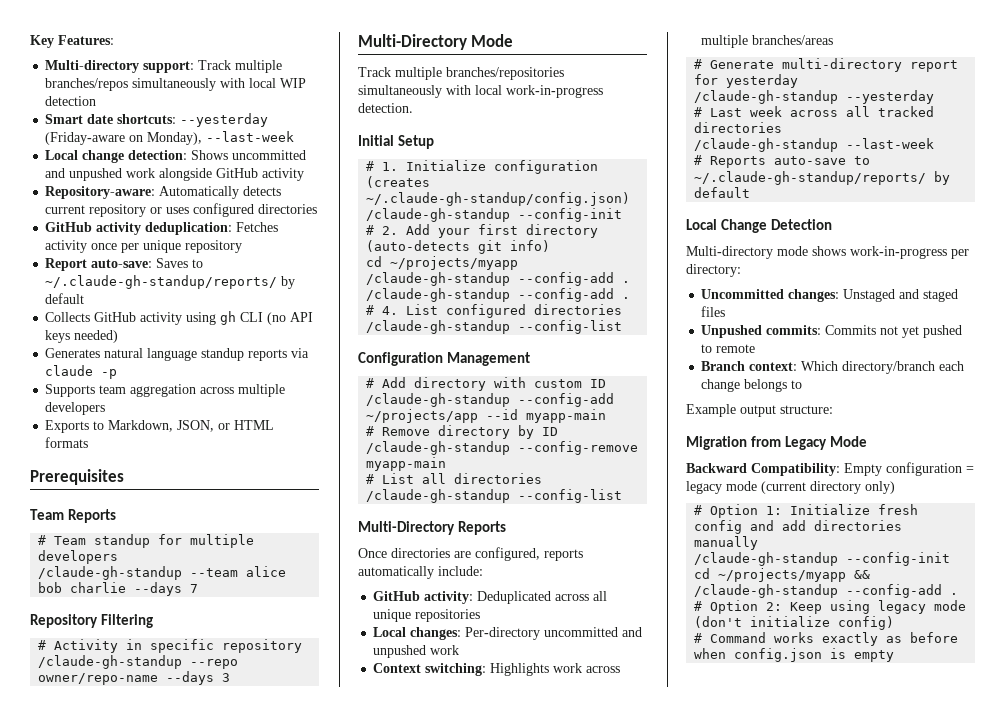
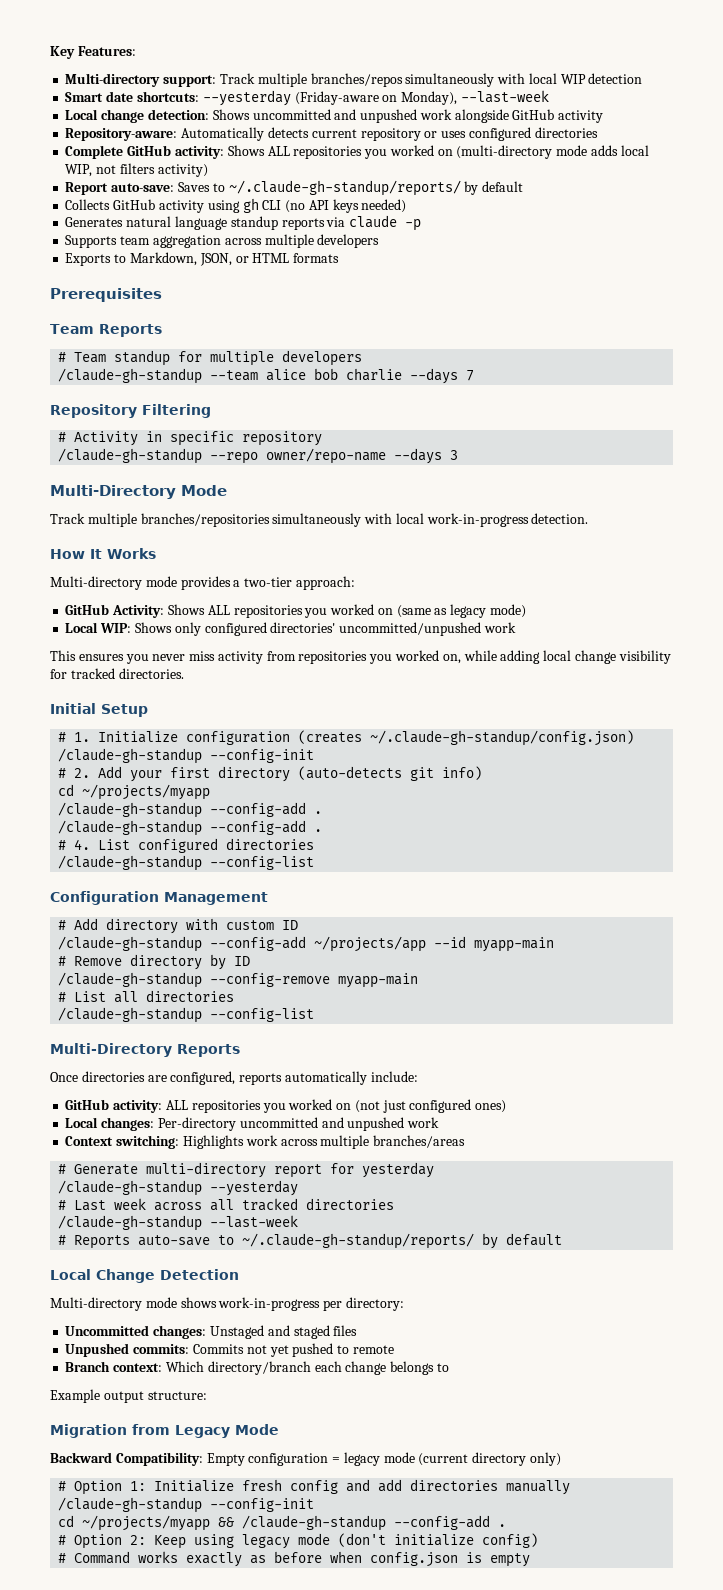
[45,222,279,235] [45,240,243,253] GitHub activity deduplication: Fetches activity once per unique repository -> [65,145,649,159] [65,163,208,177] Complete GitHub activity: Shows ALL repositories you worked on (multi-directory mode adds local WIP, not filters activity)
(413, 108) none -> [50,548,156,559] [50,576,355,590] [65,604,526,618] [65,622,516,636] [50,650,671,664] [50,668,184,679] // How It Works // Multi-directory mode provides a two-tier approach: // GitHub Activity: Shows ALL repositories you worked on (same as legacy mode) // Local WIP: Shows only configured directories' uncommitted/unpushed work // This ensures you never miss activity from repositories you worked on, while adding local change visibility for tracked directories.
[477,591,608,604] [373,609,481,622] Deduplicated across all unique repositories -> [165,1099,507,1113] ALL repositories you worked on (not just configured ones)

